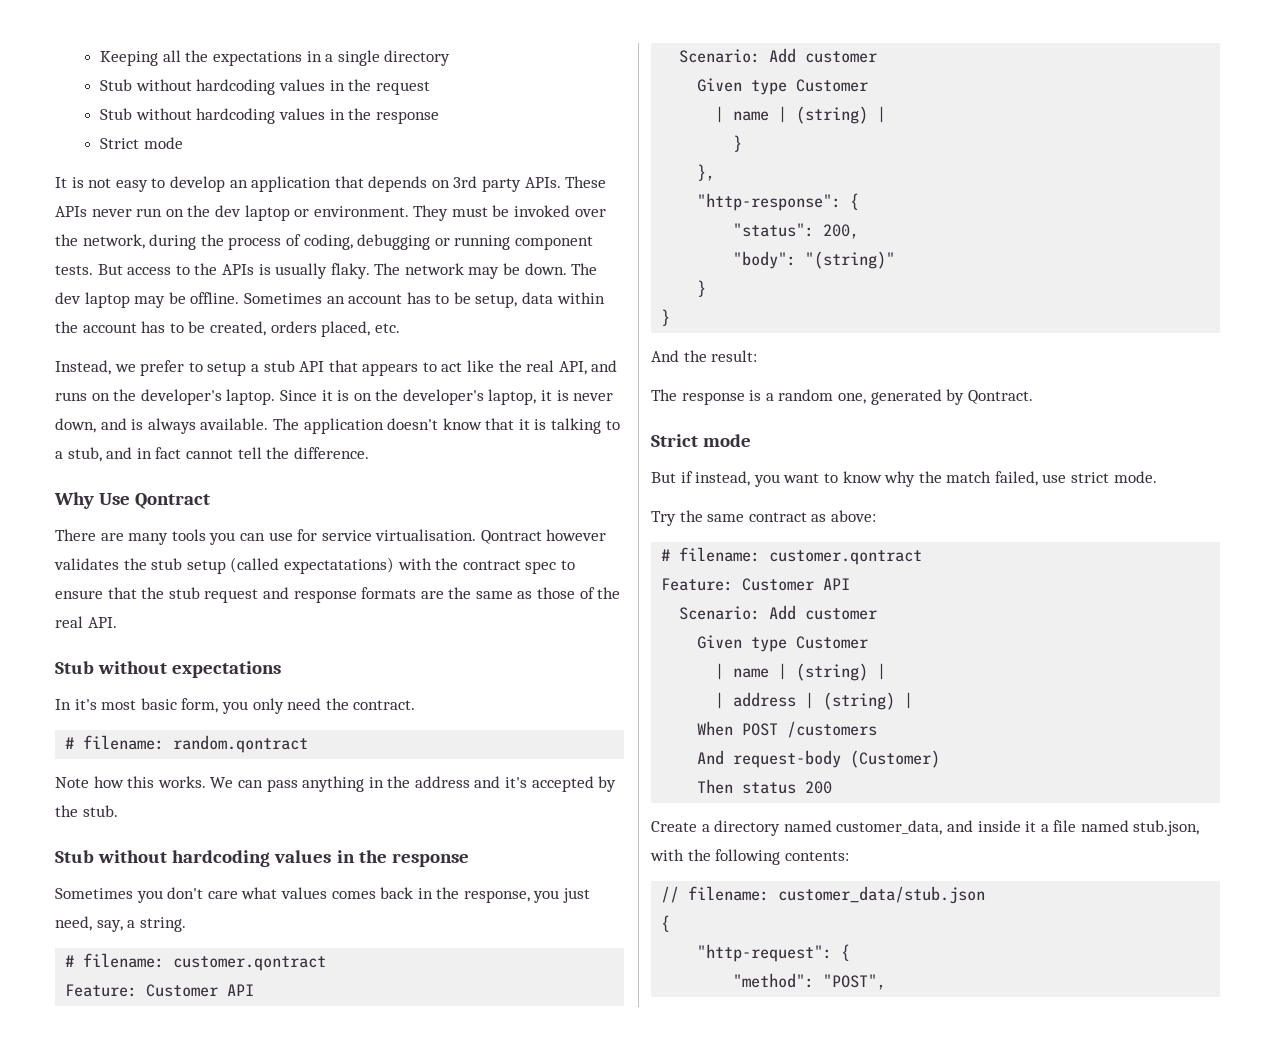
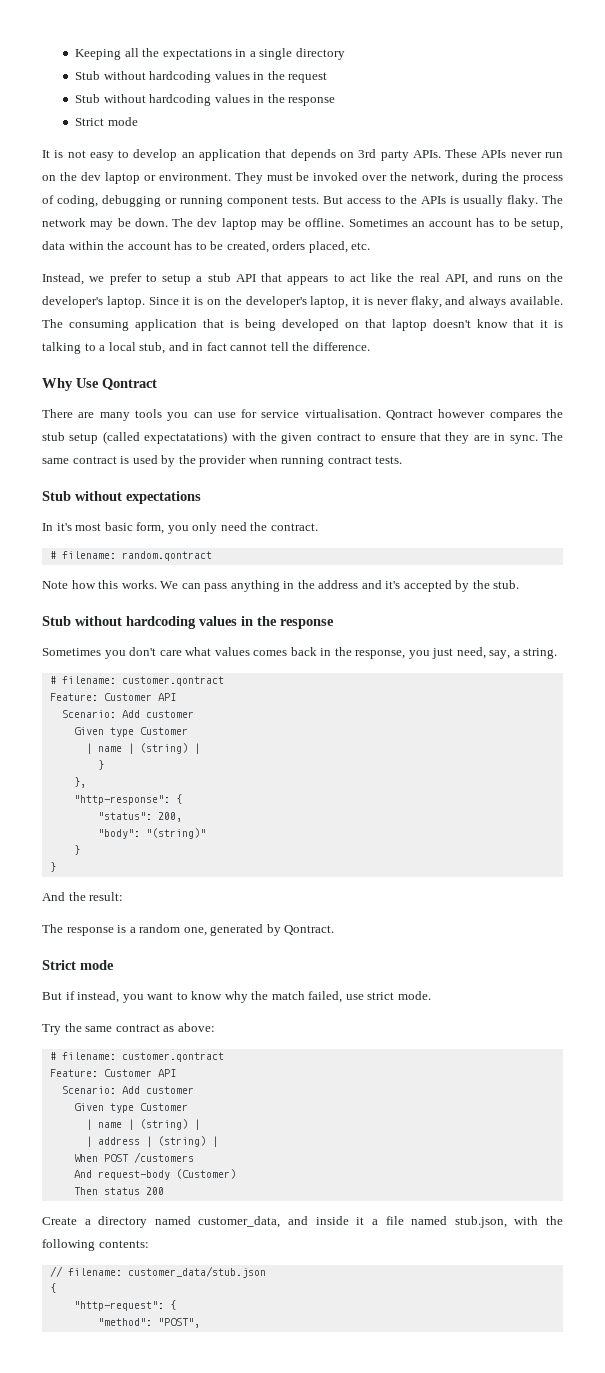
[55,418,384,434] down, and is always available. The application -> [410,296,564,308] [42,319,427,331] flaky, and always available. The consuming application that is being developed on that laptop
(63, 455) none -> [108,342,136,351] local
[54,558,119,570] validates -> [489,412,541,421] compares
[462,560,557,574] contract spec -> [281,433,361,444] given contract
[141,587,621,603] [55,616,117,628] the stub request and response formats are the same as those of the real API. -> [445,432,563,444] [42,455,403,467] they are in sync. The same contract is used by the provider when running contract tests.

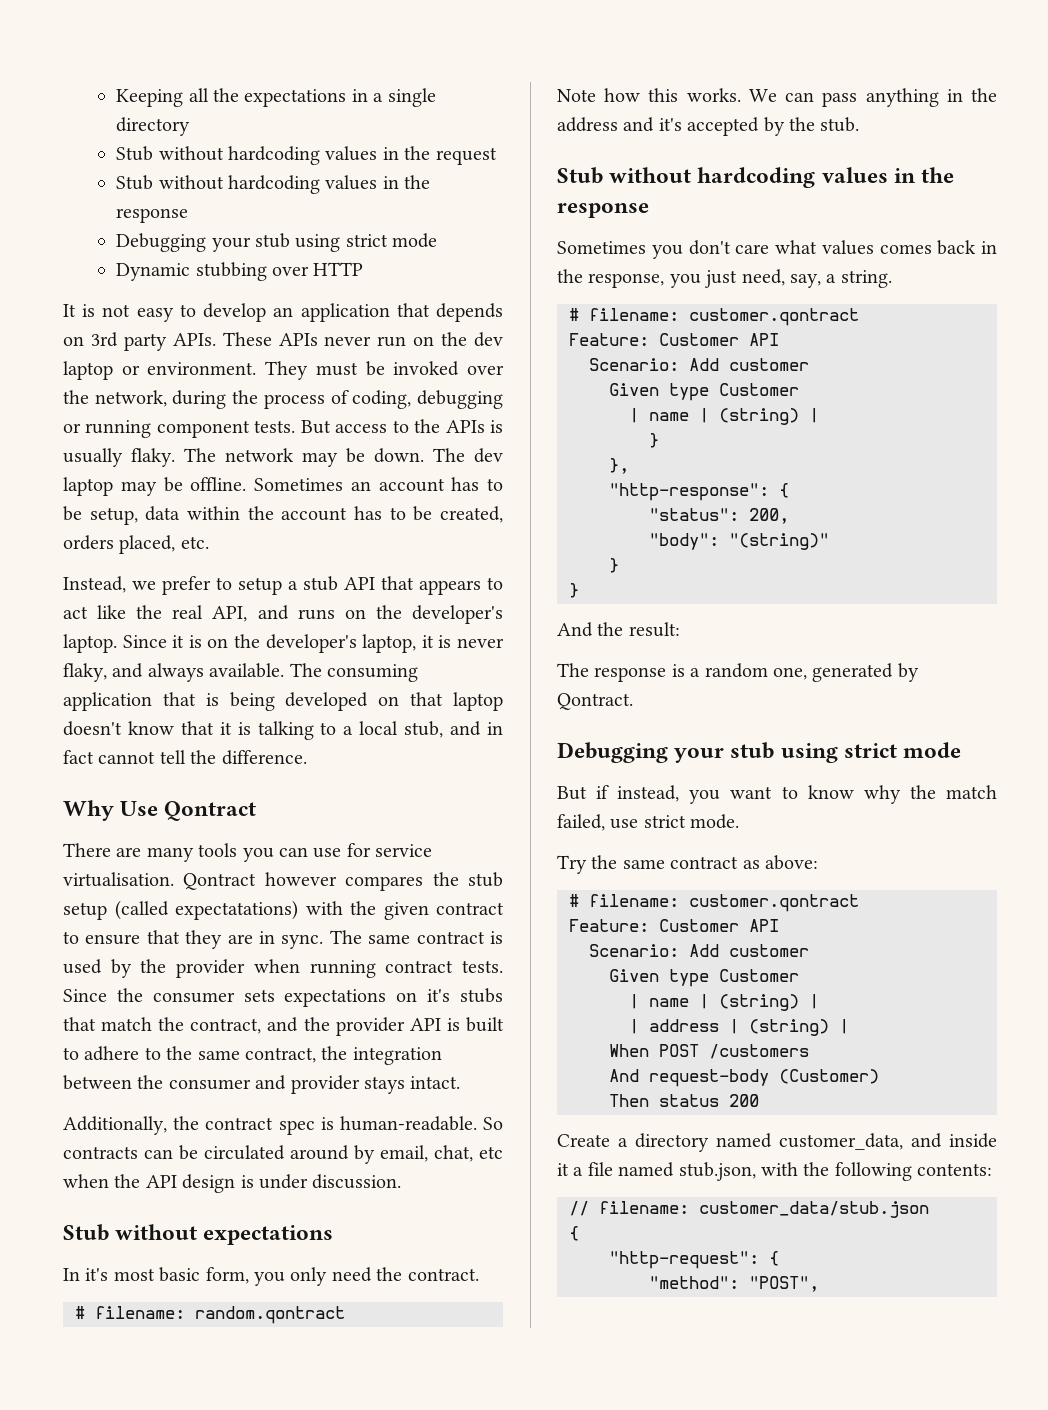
[75,117,138,126] Strict mode -> [116,233,438,252] [116,262,364,281] Debugging your stub using strict mode // Dynamic stubbing over HTTP
(403, 460) none -> [63,988,503,1007] [63,1017,504,1036] [63,1046,442,1065] [63,1075,461,1094] [63,1116,504,1135] [63,1145,503,1164] [63,1174,402,1193] Since the consumer sets expectations on it's stubs that match the contract, and the provider API is built to adhere to the same contract, the integration between the consumer and provider stays intact. // Additionally, the contract spec is human-readable. So contracts can be circulated around by email, chat, etc when the API design is under discussion.
[42,960,76,970] Strict -> [557,742,897,763] Debugging your stub using strict

